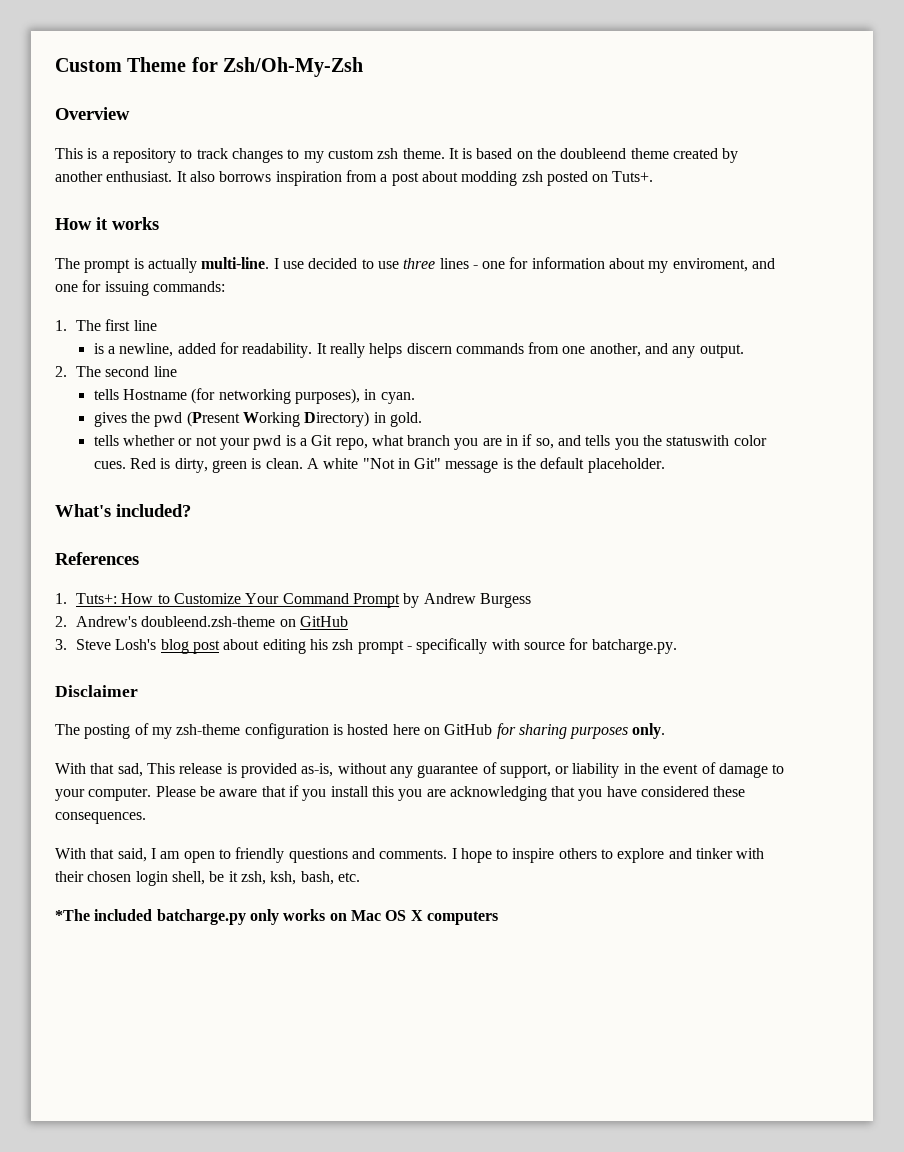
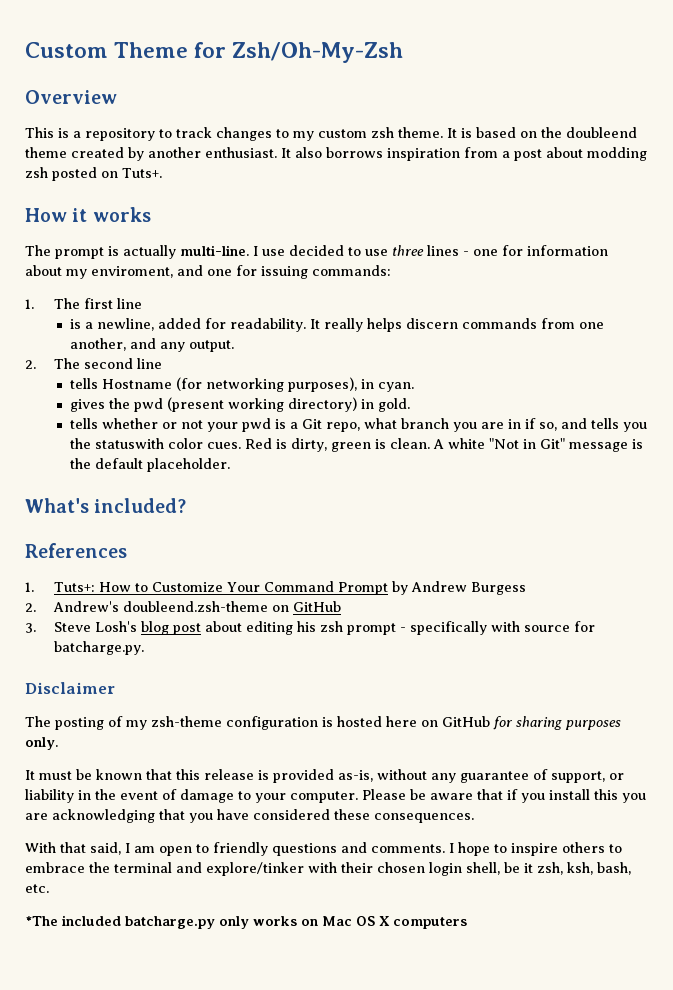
[186,411,370,427] (Present Working Directory) -> [166,397,357,412] (present working directory)
[55,763,175,777] With that sad, This -> [25,769,200,780] It must be known that this
[617,848,734,863] explore and tinker -> [25,862,304,876] embrace the terminal and explore/tinker

